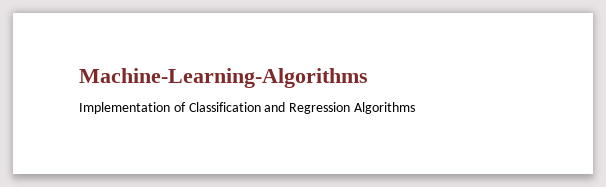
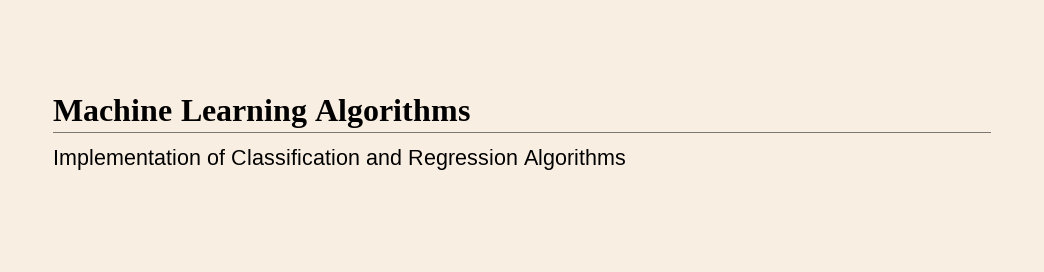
[79,68,368,88] Machine-Learning-Algorithms -> [53,99,471,128] Machine Learning Algorithms

